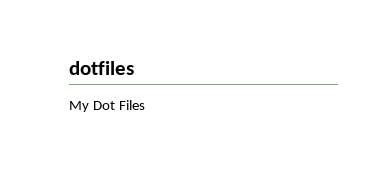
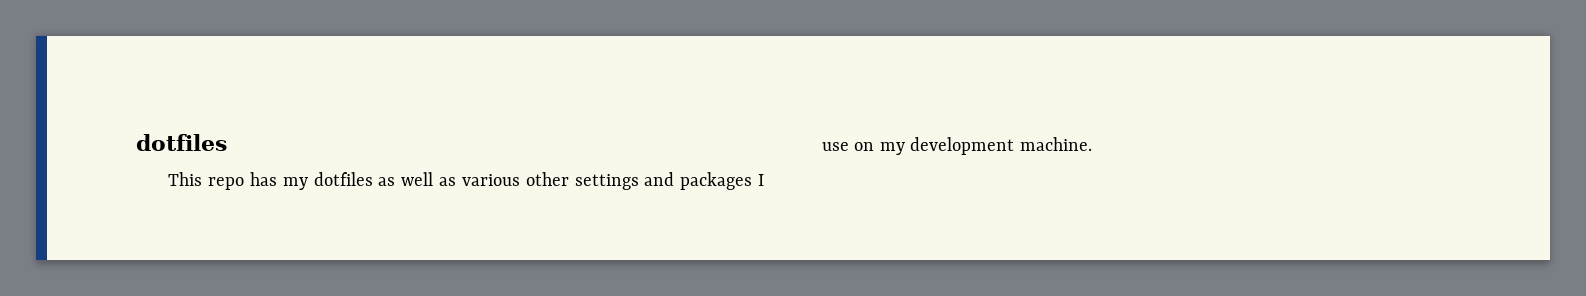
[69,100,145,112] My Dot Files -> [168,172,764,190] [822,137,1092,155] This repo has my dotfiles as well as various other settings and packages I use on my development machine.

